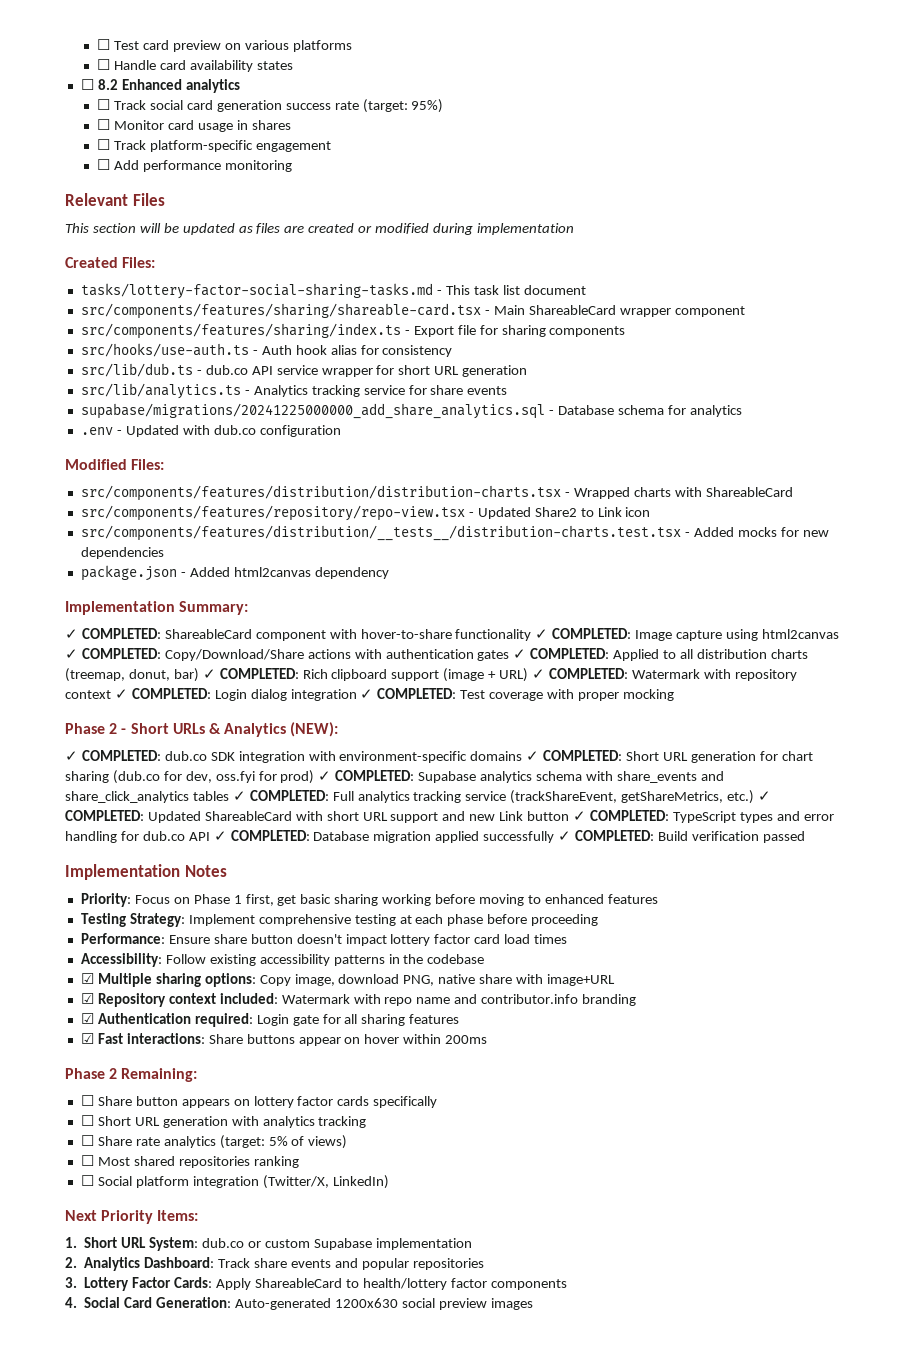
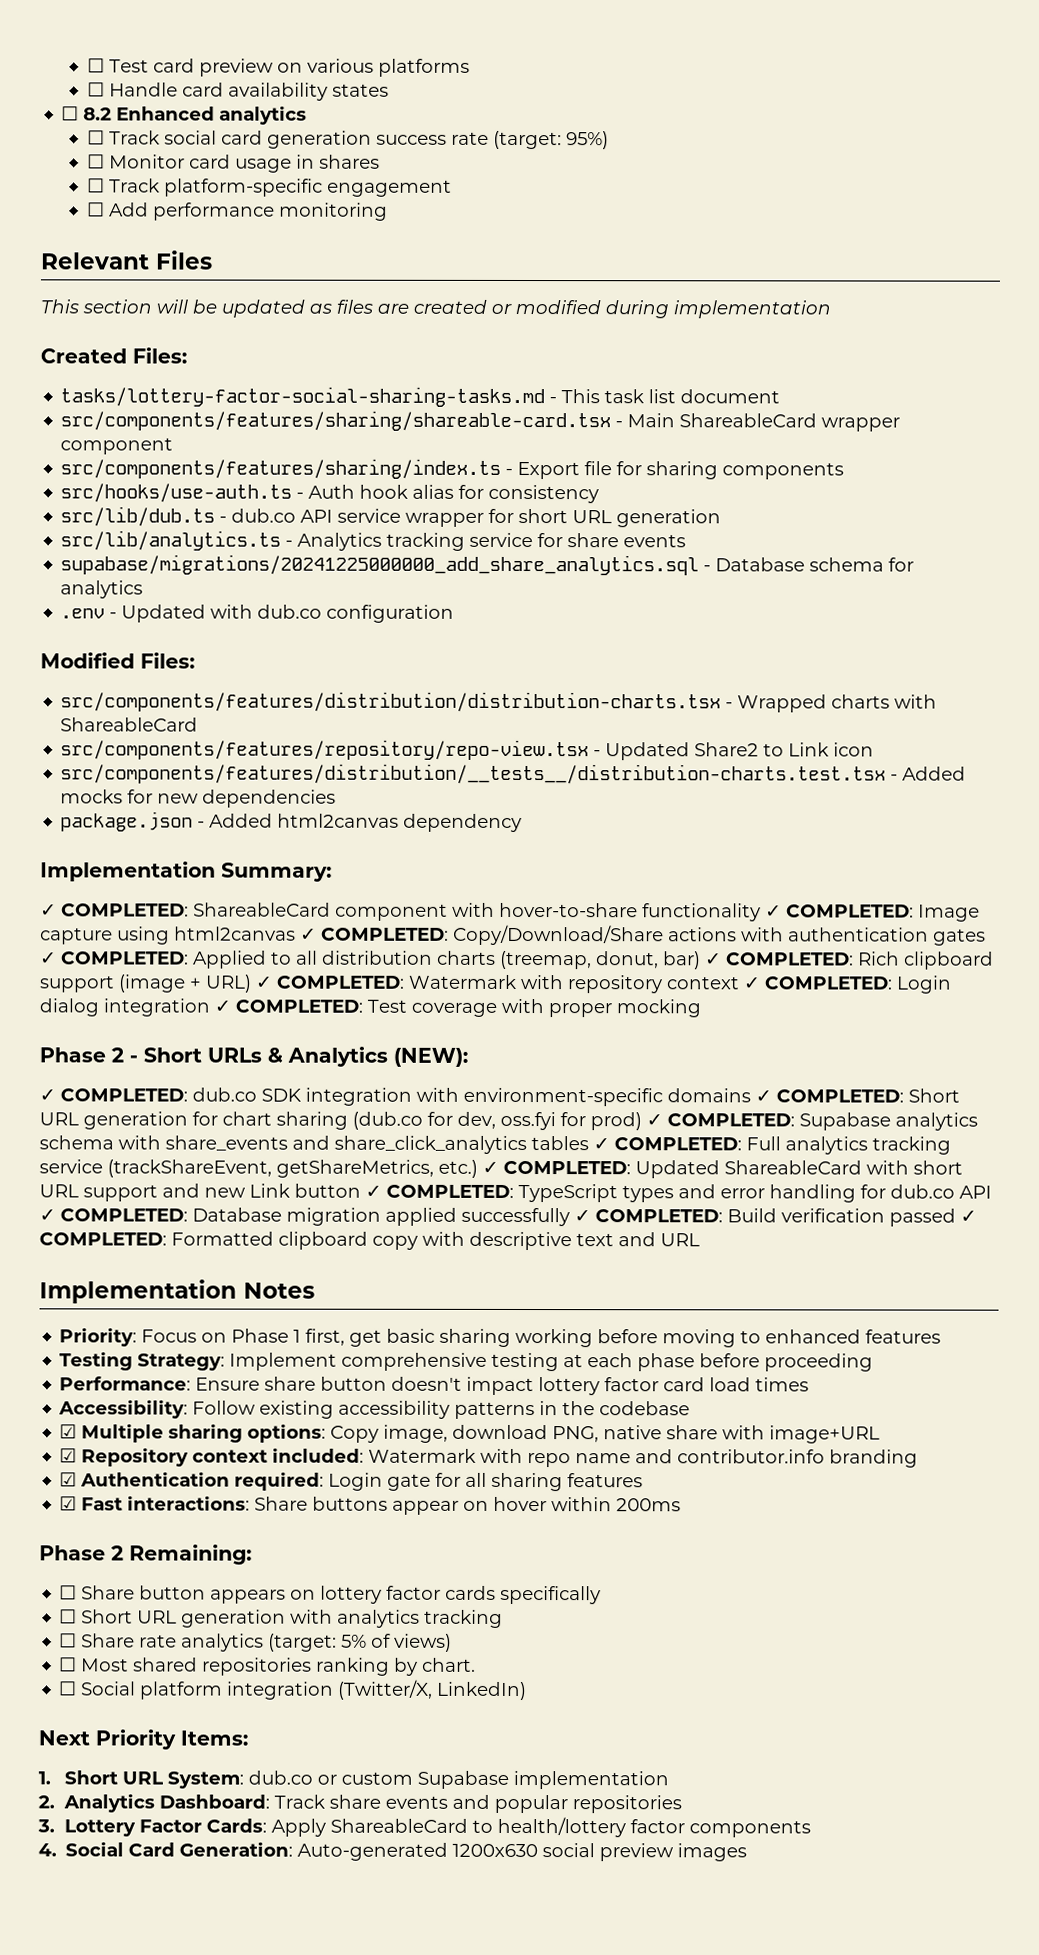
(805, 837) none -> [960,1210,977,1223] [39,1231,700,1251] ✓ COMPLETED: Formatted clipboard copy with descriptive text and URL
(299, 1162) none -> [394,1657,477,1676] by chart.

